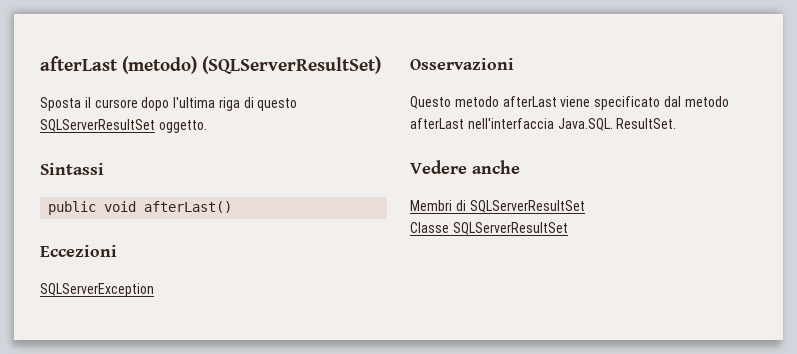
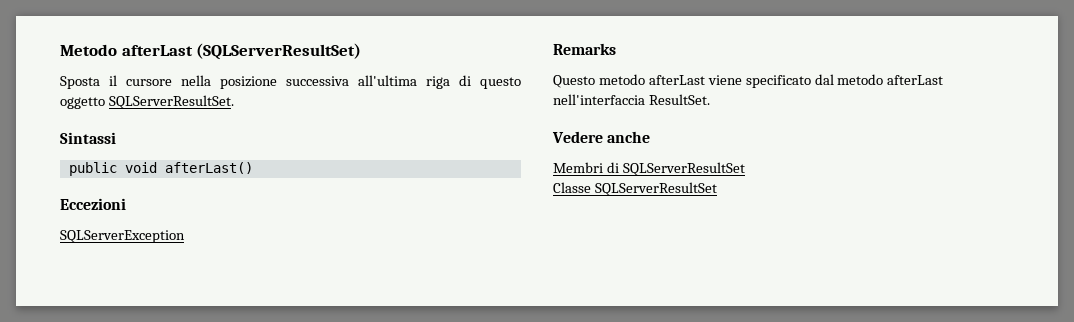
[40,56,197,74] afterLast (metodo) -> [60,44,193,56] Metodo afterLast
[141,97,216,111] dopo l'ultima -> [181,75,417,89] nella posizione successiva all'ultima
[40,119,207,133] SQLServerResultSet oggetto. -> [60,95,234,109] oggetto SQLServerResultSet.
[410,58,514,70] Osservazioni -> [553,43,616,55] Remarks
[557,118,613,131] Java.SQL. -> (645, 99) none

